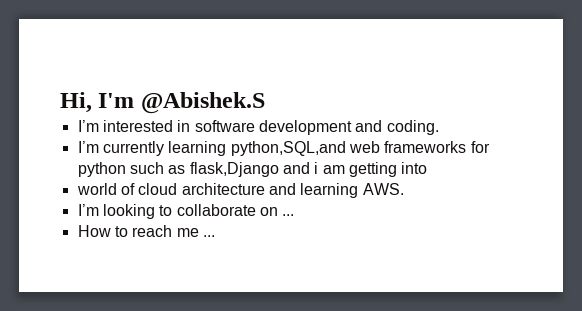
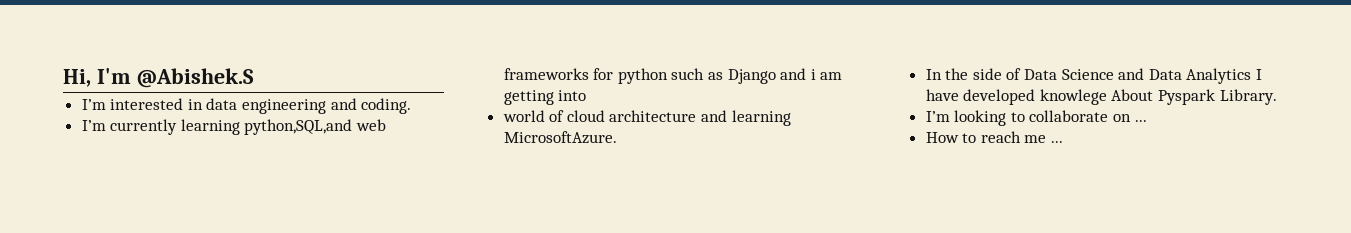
[194,120,352,135] software development -> [206,98,327,114] data engineering
[189,162,279,177] flask,Django -> [727,69,776,84] Django
[362,183,404,195] AWS. -> [503,131,617,144] [925,68,1263,84] [925,89,1277,105] MicrosoftAzure. // In the side of Data Science and Data Analytics I have developed knowlege About Pyspark Library.

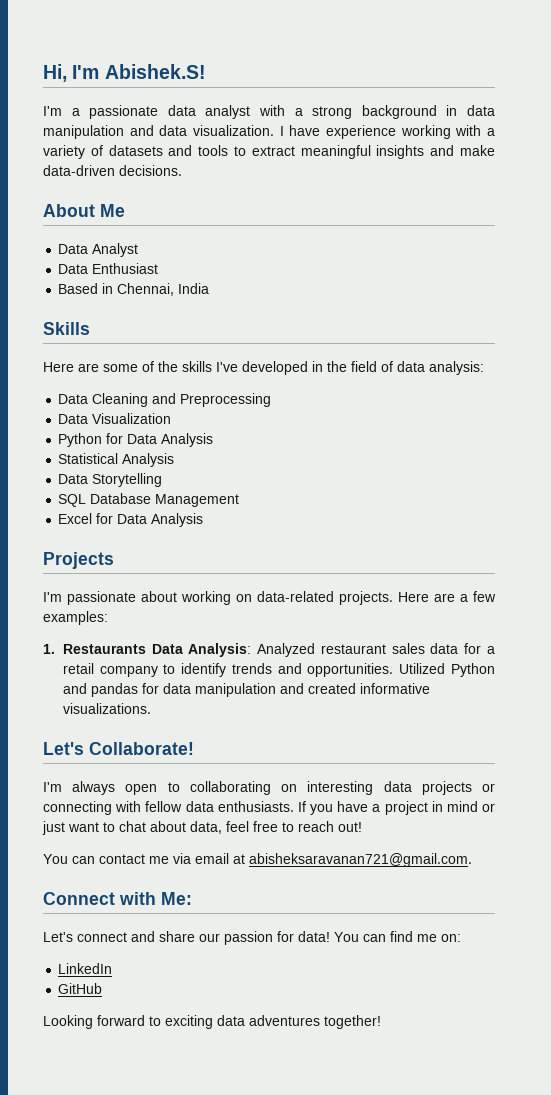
[136,68,254,88] [81,98,412,114] [81,119,387,135] [503,68,843,84] [503,90,587,105] [502,110,791,126] [503,131,617,144] [925,68,1263,84] [925,89,1277,105] [925,110,1147,126] [925,131,1064,143] @Abishek.S // I’m interested in data engineering and coding. // I’m currently learning python,SQL,and web frameworks for python such as Django and i am getting into // world of cloud architecture and learning MicrosoftAzure. // In the side of Data Science and Data Analytics I have developed knowlege About Pyspark Library. // I’m looking to collaborate on ... // How to reach me ... -> [104,64,206,79] [43,105,496,119] [43,125,496,139] [43,145,496,159] [43,165,182,176] [43,204,125,217] [58,243,139,257] [58,263,159,274] [58,283,210,296] [43,322,90,335] [43,361,484,375] [58,393,272,407] [58,413,172,424] [58,433,214,447] [58,453,175,467] [58,473,163,487] [58,493,240,507] [58,513,204,527] [43,552,114,569] [43,591,496,605] [43,611,108,625] [43,643,496,657] [62,663,495,677] [62,683,430,697] [62,703,151,714] [43,742,194,755] [43,781,496,795] [43,801,496,815] [42,821,362,835] [43,853,472,867] [43,892,192,905] [43,931,461,945] [58,963,113,974] [58,983,103,994] [43,1015,381,1029] Abishek.S! // I'm a passionate data analyst with a strong background in data manipulation and data visualization. I have experience working with a variety of datasets and tools to extract meaningful insights and make data-driven decisions. // About Me // Data Analyst // Data Enthusiast // Based in Chennai, India // Skills // Here are some of the skills I've developed in the field of data analysis: // Data Cleaning and Preprocessing // Data Visualization // Python for Data Analysis // Statistical Analysis // Data Storytelling // SQL Database Management // Excel for Data Analysis // Projects // I'm passionate about working on data-related projects. Here are a few examples: // 1. Restaurants Data Analysis: Analyzed restaurant sales data for a retail company to identify trends and opportunities. Utilized Python and pandas for data manipulation and created informative visualizations. // Let's Collaborate! // I'm always open to collaborating on interesting data projects or connecting with fellow data enthusiasts. If you have a project in mind or just want to chat about data, feel free to reach out! // You can contact me via email at abisheksaravanan721@gmail.com. // Connect with Me: // Let's connect and share our passion for data! You can find me on: // LinkedIn // GitHub // Looking forward to exciting data adventures together!

